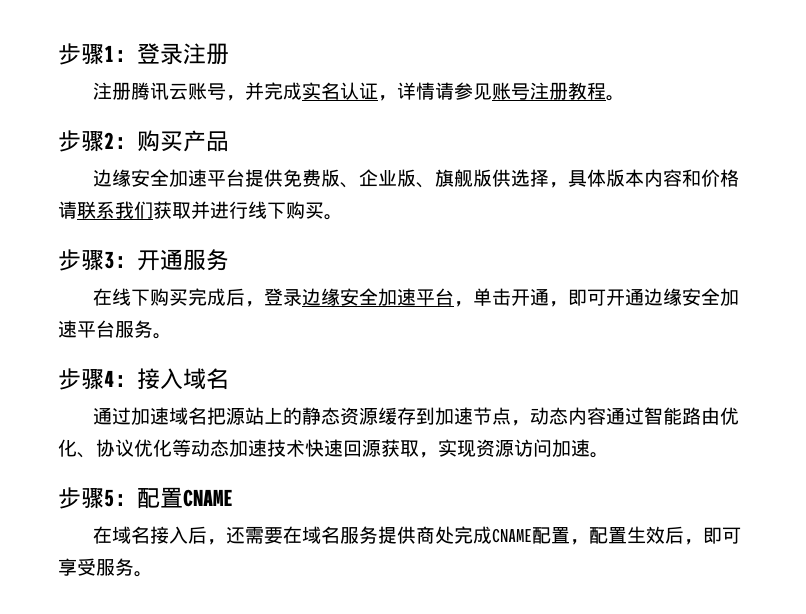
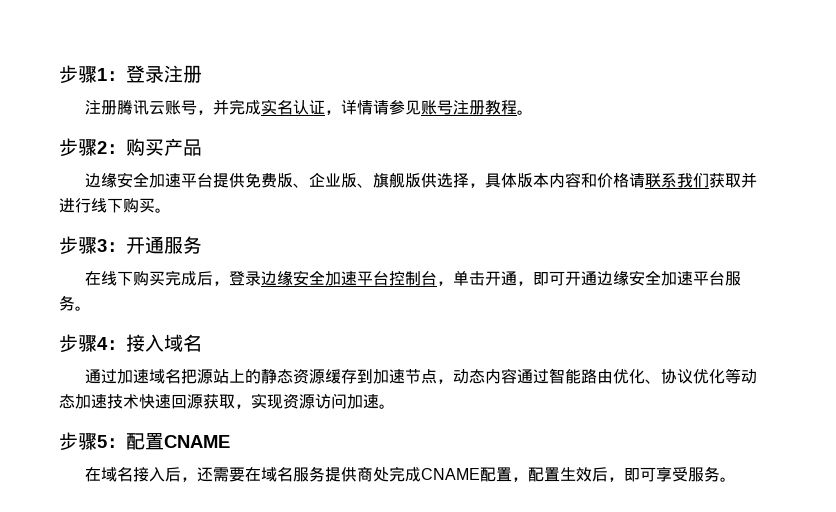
(454, 297) none -> [388,271,437,286] 控制台

